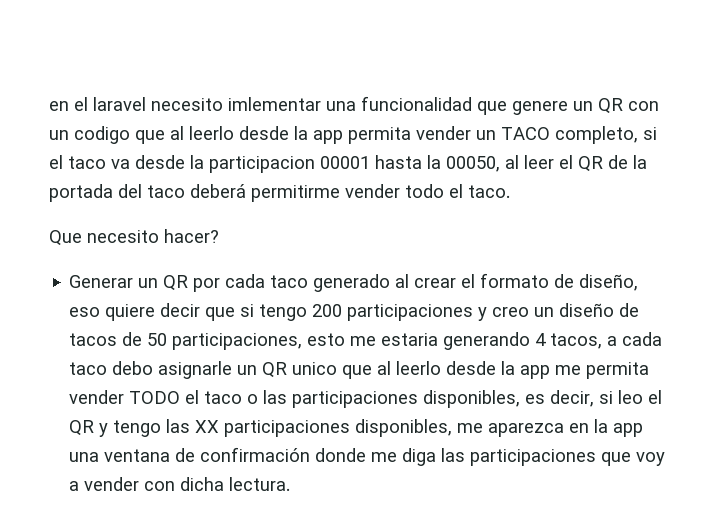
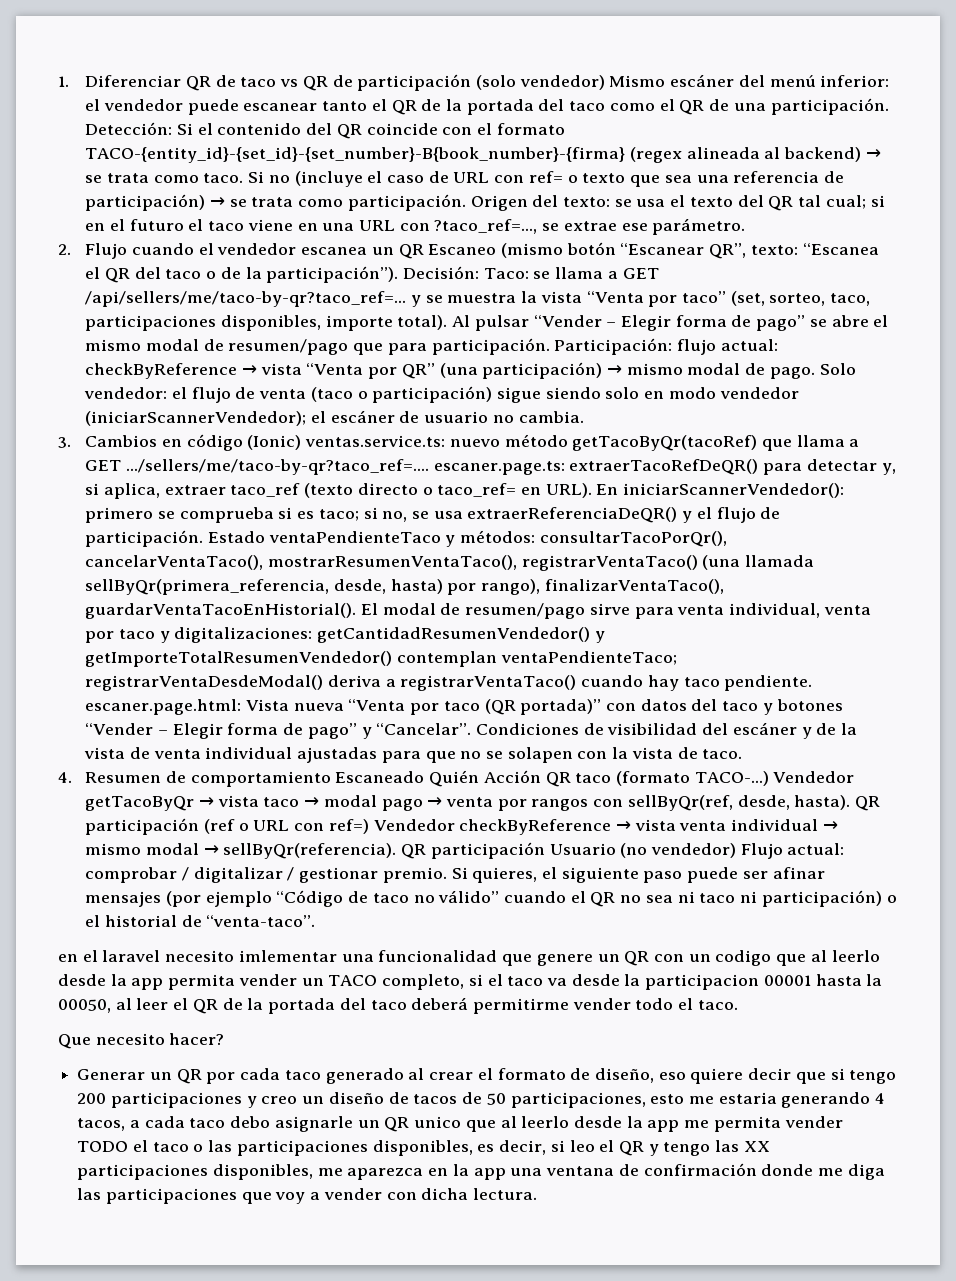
(49, 106) none -> [58,74,890,91] [85,98,889,115] [85,122,565,139] [85,147,881,163] [85,171,844,187] [85,194,885,211] [85,218,746,235] [58,242,879,259] [85,266,659,283] [85,291,871,307] [85,315,889,331] [85,338,778,355] [85,362,856,379] [84,386,799,403] [85,410,584,426] [58,434,860,451] [85,459,896,475] [85,483,845,499] [85,507,781,523] [85,530,727,547] [85,555,815,571] [85,579,724,595] [85,603,871,619] [85,627,605,643] [85,651,677,667] [85,675,813,691] [85,699,843,715] [85,722,858,739] [84,747,743,763] [58,770,855,787] [85,795,881,811] [85,818,838,835] [85,842,845,859] [85,867,825,883] [85,890,897,907] [85,915,316,927] 1. Diferenciar QR de taco vs QR de participación (solo vendedor) Mismo escáner del menú inferior: el vendedor puede escanear tanto el QR de la portada del taco como el QR de una participación. Detección: Si el contenido del QR coincide con el formato TACO-{entity_id}-{set_id}-{set_number}-B{book_number}-{firma} (regex alineada al backend) → se trata como taco. Si no (incluye el caso de URL con ref= o texto que sea una referencia de participación) → se trata como participación. Origen del texto: se usa el texto del QR tal cual; si en el futuro el taco viene en una URL con ?taco_ref=..., se extrae ese parámetro. // 2. Flujo cuando el vendedor escanea un QR Escaneo (mismo botón “Escanear QR”, texto: “Escanea el QR del taco o de la participación”). Decisión: Taco: se llama a GET /api/sellers/me/taco-by-qr?taco_ref=... y se muestra la vista “Venta por taco” (set, sorteo, taco, participaciones disponibles, importe total). Al pulsar “Vender – Elegir forma de pago” se abre el mismo modal de resumen/pago que para participación. Participación: flujo actual: checkByReference → vista “Venta por QR” (una participación) → mismo modal de pago. Solo vendedor: el flujo de venta (taco o participación) sigue siendo solo en modo vendedor (iniciarScannerVendedor); el escáner de usuario no cambia. // 3. Cambios en código (Ionic) ventas.service.ts: nuevo método getTacoByQr(tacoRef) que llama a GET .../sellers/me/taco-by-qr?taco_ref=.... escaner.page.ts: extraerTacoRefDeQR() para detectar y, si aplica, extraer taco_ref (texto directo o taco_ref= en URL). En iniciarScannerVendedor(): primero se comprueba si es taco; si no, se usa extraerReferenciaDeQR() y el flujo de participación. Estado ventaPendienteTaco y métodos: consultarTacoPorQr(), cancelarVentaTaco(), mostrarResumenVentaTaco(), registrarVentaTaco() (una llamada sellByQr(primera_referencia, desde, hasta) por rango), finalizarVentaTaco(), guardarVentaTacoEnHistorial(). El modal de resumen/pago sirve para venta individual, venta por taco y digitalizaciones: getCantidadResumenVendedor() y getImporteTotalResumenVendedor() contemplan ventaPendienteTaco; registrarVentaDesdeModal() deriva a registrarVentaTaco() cuando hay taco pendiente. escaner.page.html: Vista nueva “Venta por taco (QR portada)” con datos del taco y botones “Vender – Elegir forma de pago” y “Cancelar”. Condiciones de visibilidad del escáner y de la vista de venta individual ajustadas para que no se solapen con la vista de taco. // 4. Resumen de comportamiento Escaneado Quién Acción QR taco (formato TACO-...) Vendedor getTacoByQr → vista taco → modal pago → venta por rangos con sellByQr(ref, desde, hasta). QR participación (ref o URL con ref=) Vendedor checkByReference → vista venta individual → mismo modal → sellByQr(referencia). QR participación Usuario (no vendedor) Flujo actual: comprobar / digitalizar / gestionar premio. Si quieres, el siguiente paso puede ser afinar mensajes (por ejemplo “Código de taco no válido” cuando el QR no sea ni taco ni participación) o el historial de “venta-taco”. //

